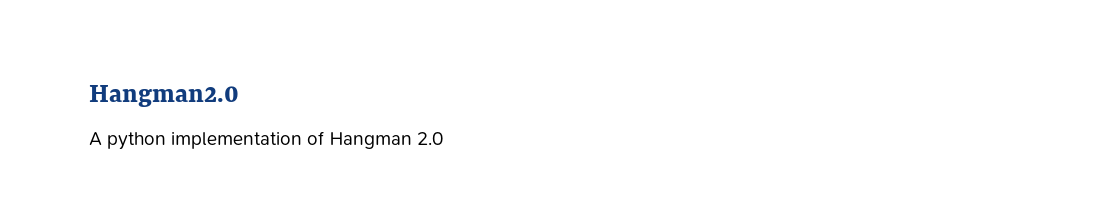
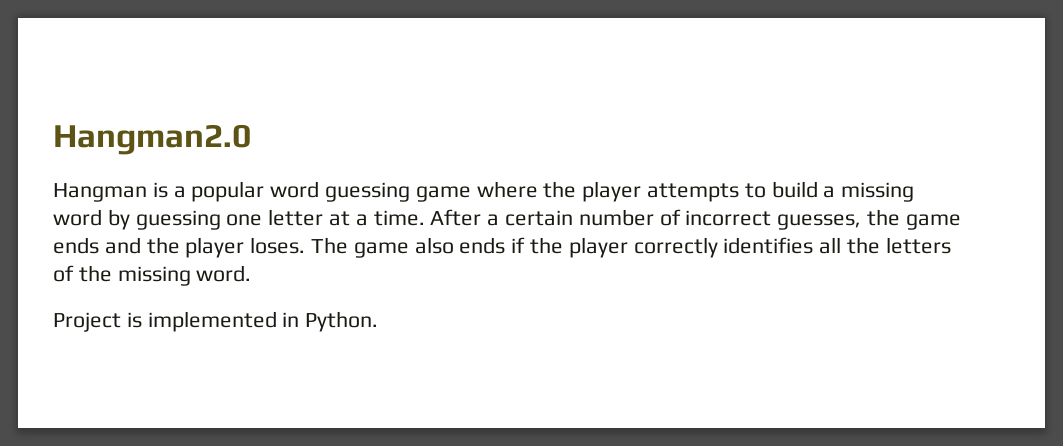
[89,131,443,150] A python implementation of Hangman 2.0 -> [53,181,915,202] [53,209,961,230] [53,237,951,258] [53,265,252,286] [53,311,379,332] Hangman is a popular word guessing game where the player attempts to build a missing word by guessing one letter at a time. After a certain number of incorrect guesses, the game ends and the player loses. The game also ends if the player correctly identifies all the letters of the missing word. // Project is implemented in Python.

